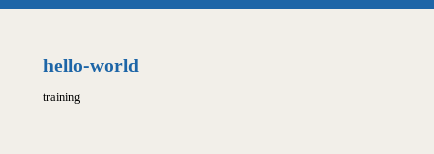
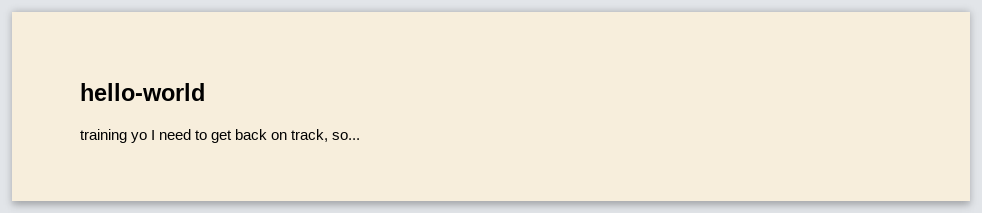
(81, 98) none -> [131,129,361,143] yo I need to get back on track, so...

